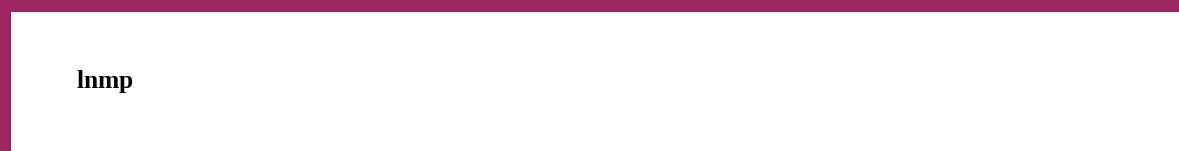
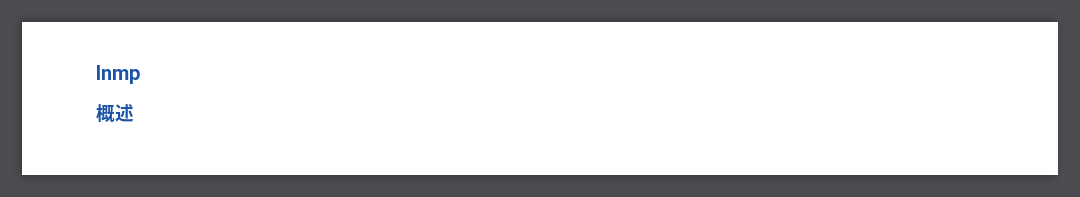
(133, 81) none -> [96,104,134,123] // 概述

